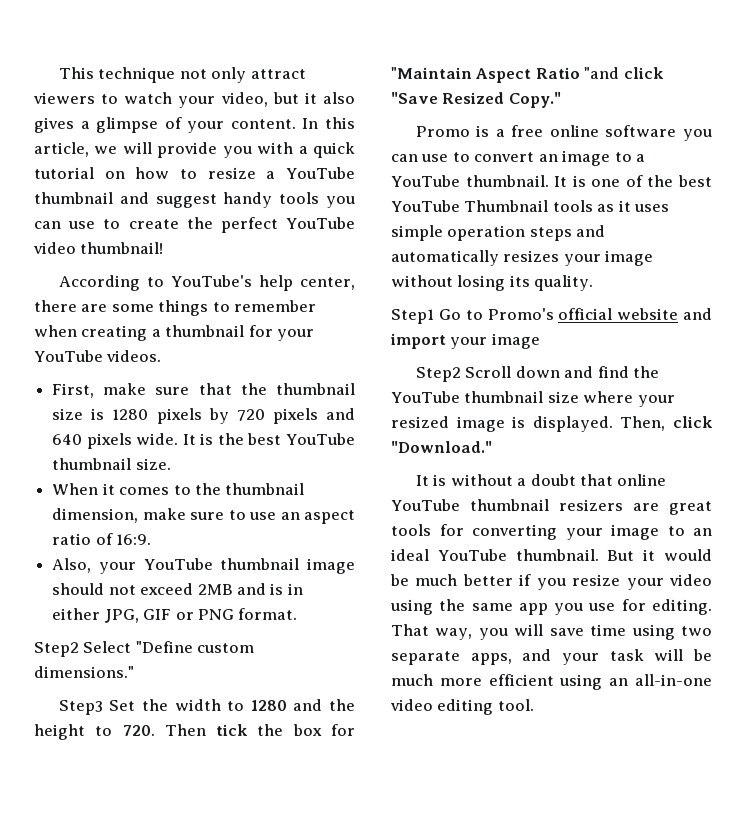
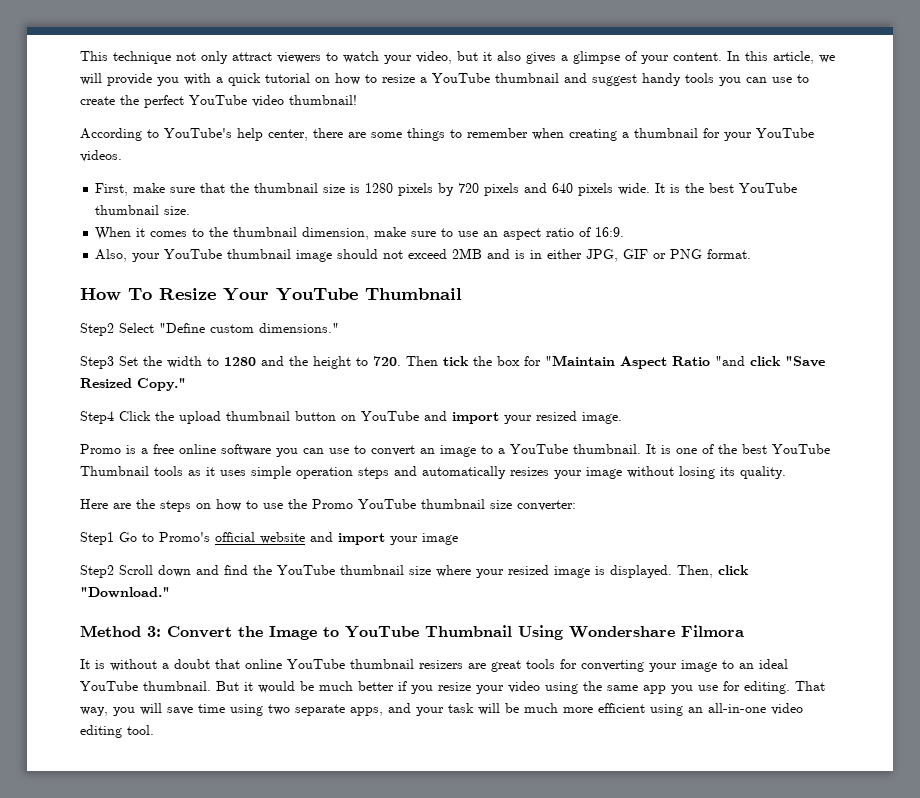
(298, 614) none -> [80,288,462,301] // How To Resize Your YouTube Thumbnail
(561, 100) none -> [80,411,622,424] // Step4 Click the upload thumbnail button on YouTube and import your resized image.
(594, 283) none -> [80,499,576,512] // Here are the steps on how to use the Promo YouTube thumbnail size converter:
(492, 447) none -> [80,625,744,640] // Method 3: Convert the Image to YouTube Thumbnail Using Wondershare Filmora

